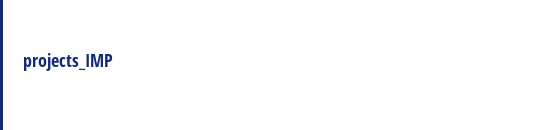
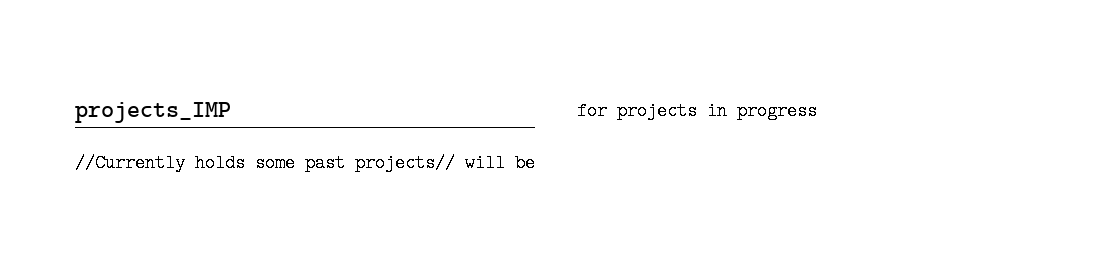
(113, 62) none -> [75,154,535,172] [577,102,817,120] // //Currently holds some past projects// will be for projects in progress

